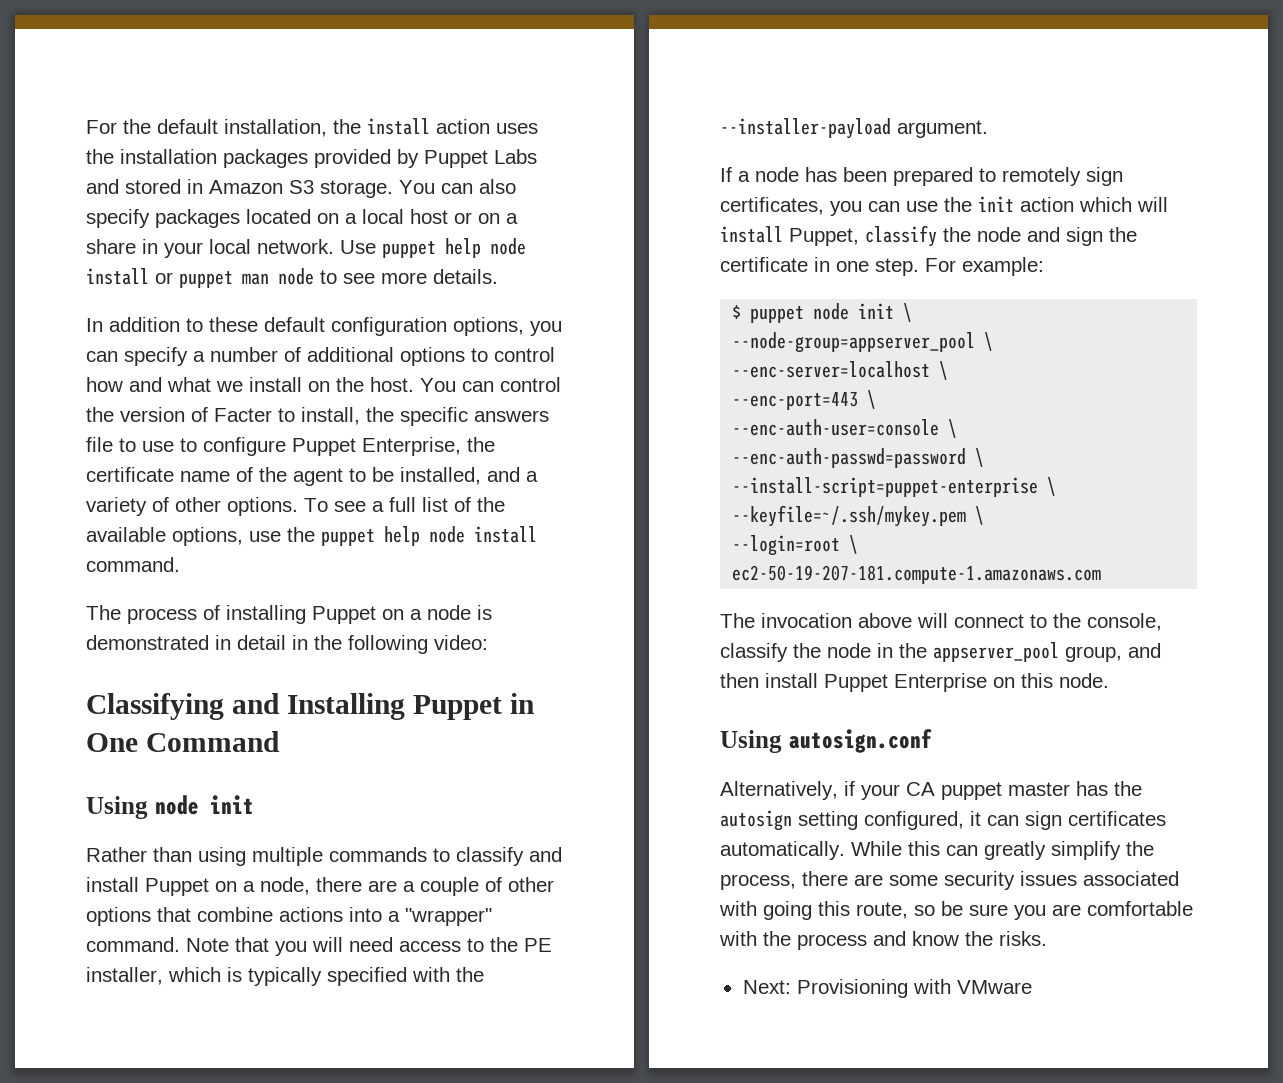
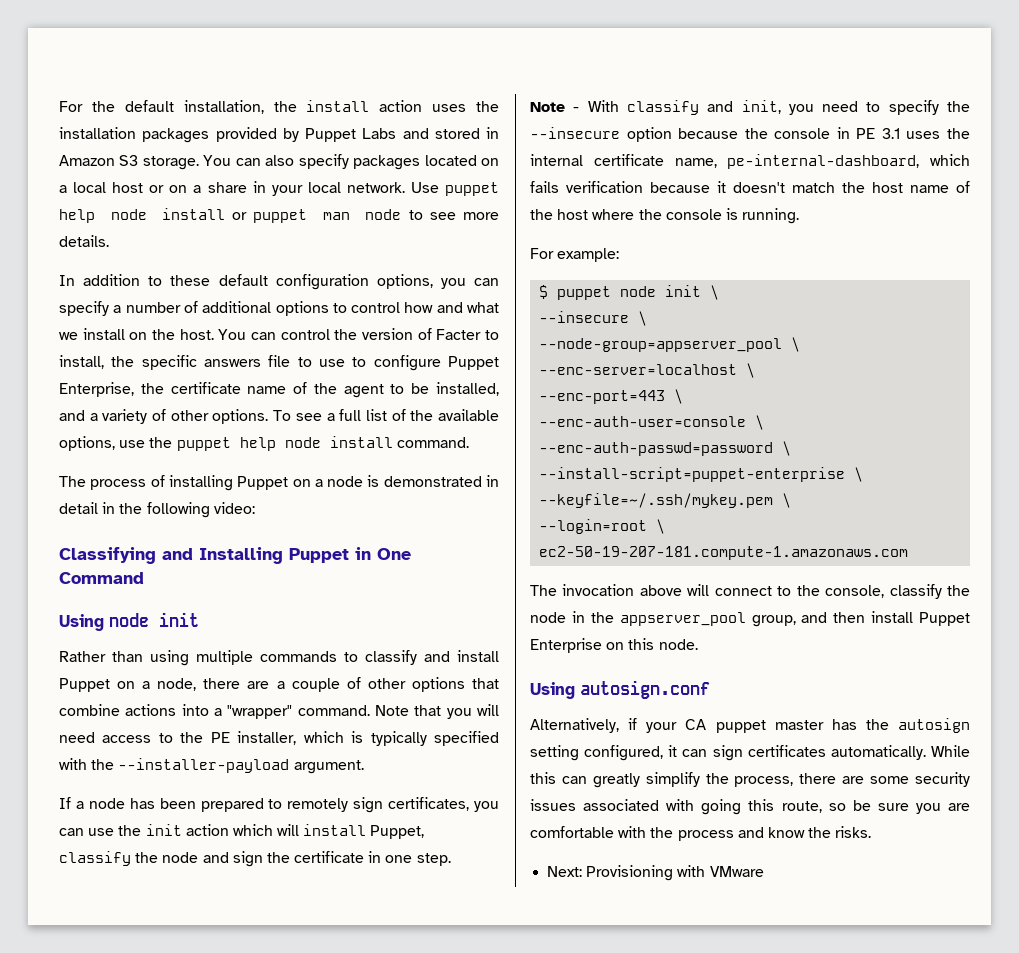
(919, 267) none -> [530,100,970,115] [530,127,970,142] [530,154,970,169] [530,181,970,193] [530,208,800,224] // Note - With classify and init, you need to specify the --insecure option because the console in PE 3.1 uses the internal certificate name, pe-internal-dashboard, which fails verification because it doesn't match the host name of the host where the console is running. //
(913, 312) none -> [539,311,648,326] // --insecure \

